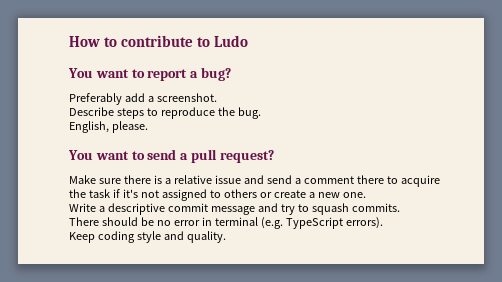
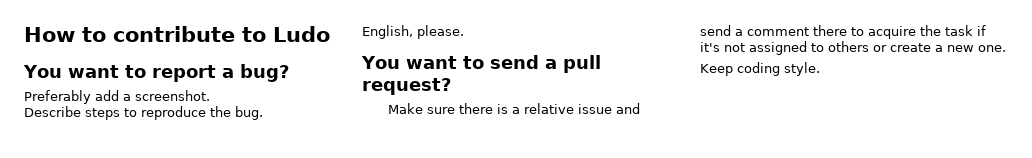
[69,203,400,215] [69,217,383,229] // Write a descriptive commit message and try to squash commits. // There should be no error in terminal (e.g. TypeScript errors). -> (1006, 48) none
[136,231,226,243] style and quality. -> [784,62,820,76] style.

